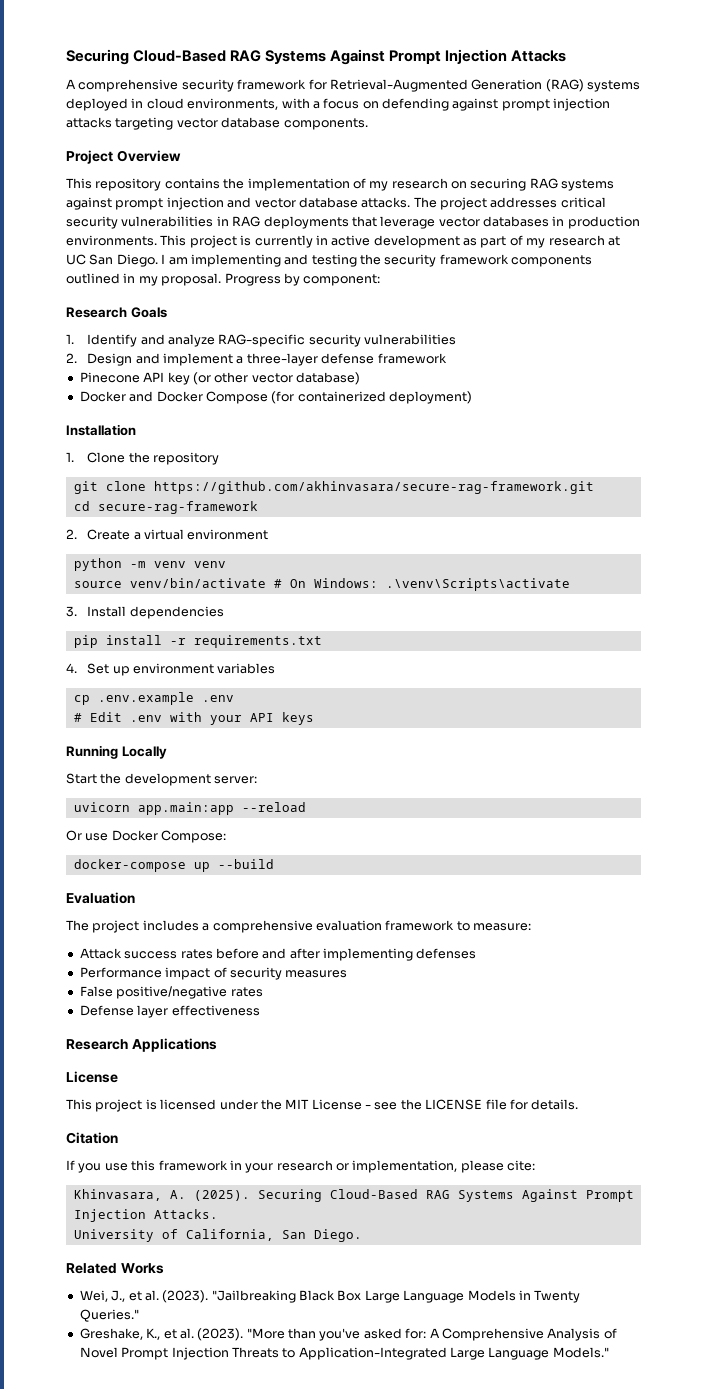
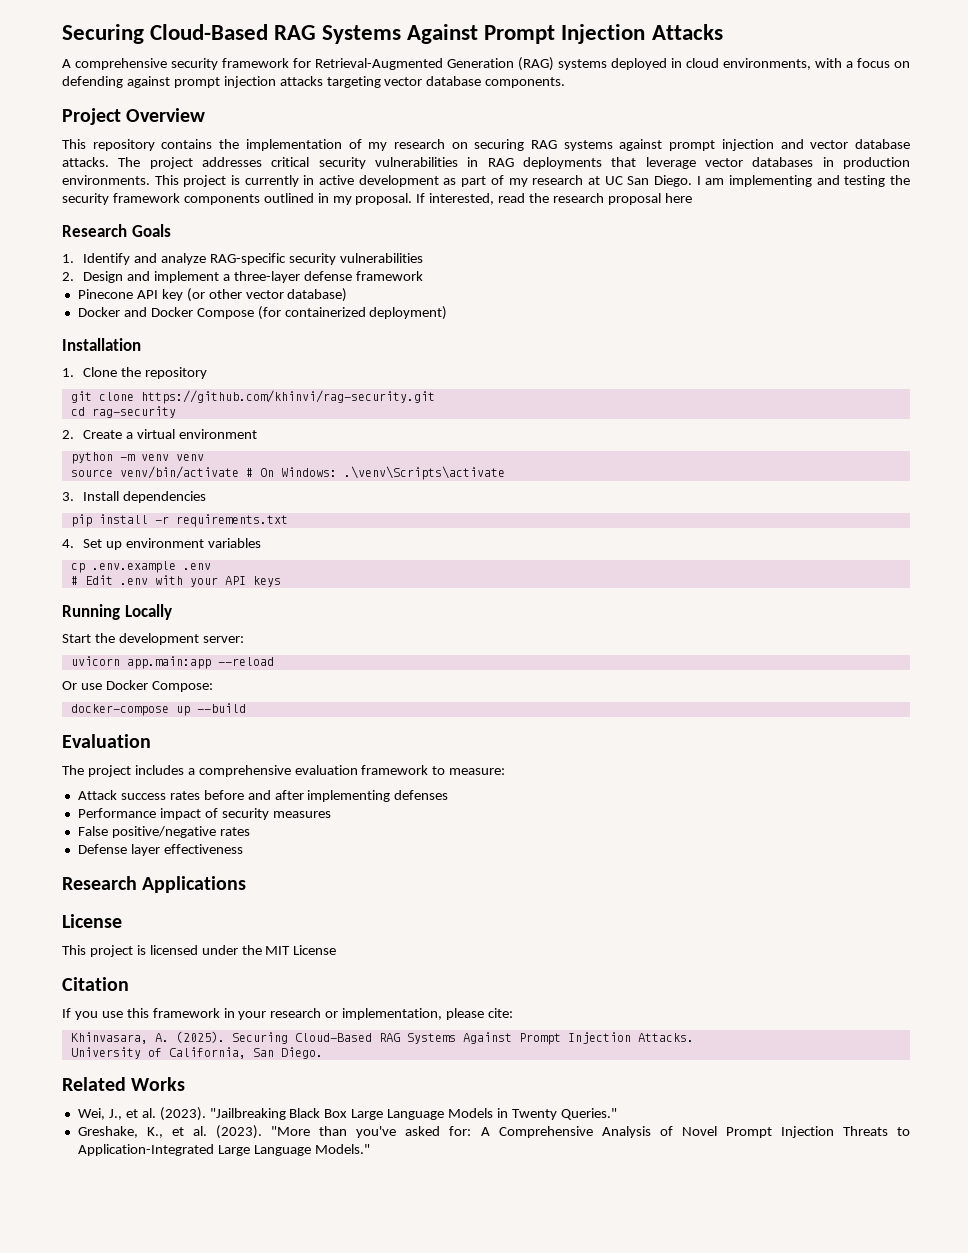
[224,273,381,286] Progress by component: -> [416,193,692,205] If interested, read the research proposal here
[153,481,594,494] https://github.com/akhinvasara/secure-rag-framework.git -> [140,390,435,404] https://github.com/khinvi/rag-security.git
[97,501,258,514] secure-rag-framework -> [91,406,176,418] rag-security
[365,1099,579,1110] - see the LICENSE file for details. -> (337, 950) none

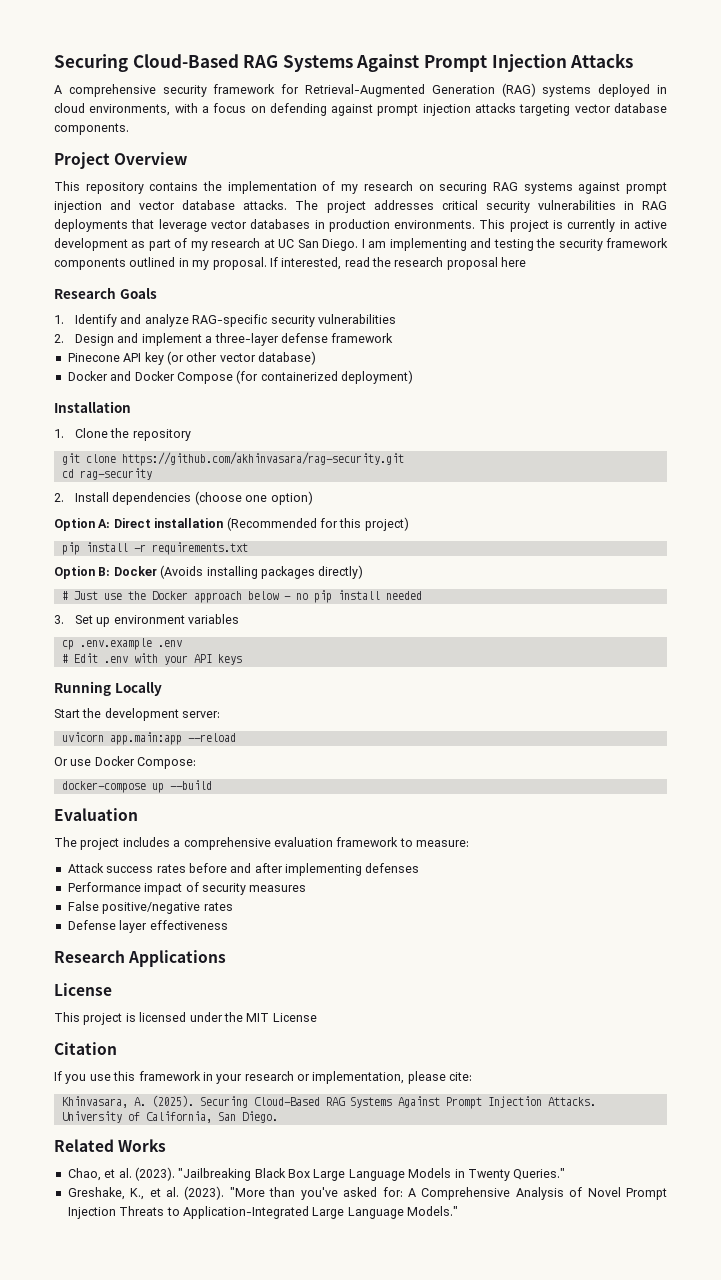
[140,390,435,404] https://github.com/khinvi/rag-security.git -> [121,452,404,466] https://github.com/akhinvasara/rag-security.git
[83,429,257,439] [70,452,204,464] [70,466,505,480] [62,491,206,503] [70,514,288,527] [62,539,74,548] Create a virtual environment // python -m venv venv // source venv/bin/activate # On Windows: .\venv\Scripts\activate // 3. Install dependencies // pip install -r requirements.txt // 4. -> [75,491,313,505] [54,517,409,531] [61,542,248,555] [54,565,364,579] [61,590,422,603] [54,615,64,624] Install dependencies (choose one option) // Option A: Direct installation (Recommended for this project) // pip install -r requirements.txt // Option B: Docker (Avoids installing packages directly) // # Just use the Docker approach below - no pip install needed // 3.
[77,1108,122,1120] Wei, J., -> [67,1168,101,1181] Chao,

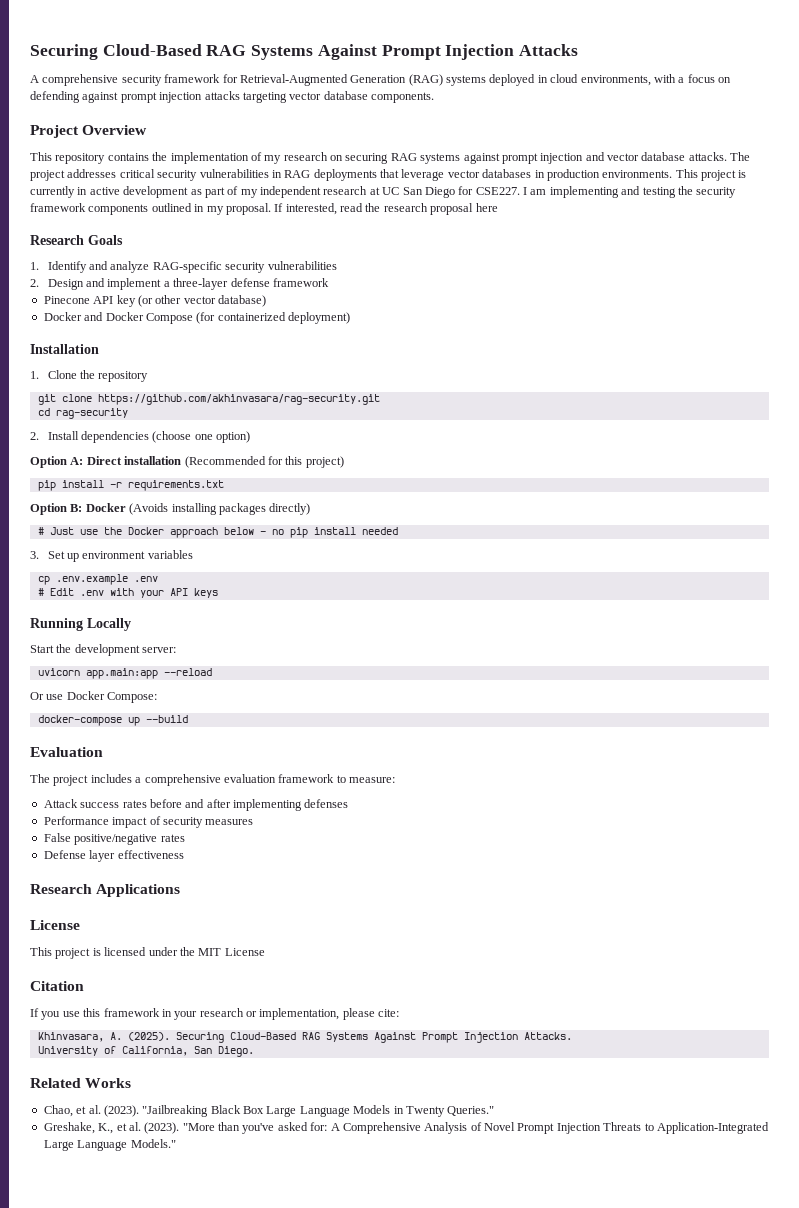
(208, 246) none -> [260,186,321,198] independent
[322,239,359,251] Diego. -> [424,186,520,198] Diego for CSE227.

